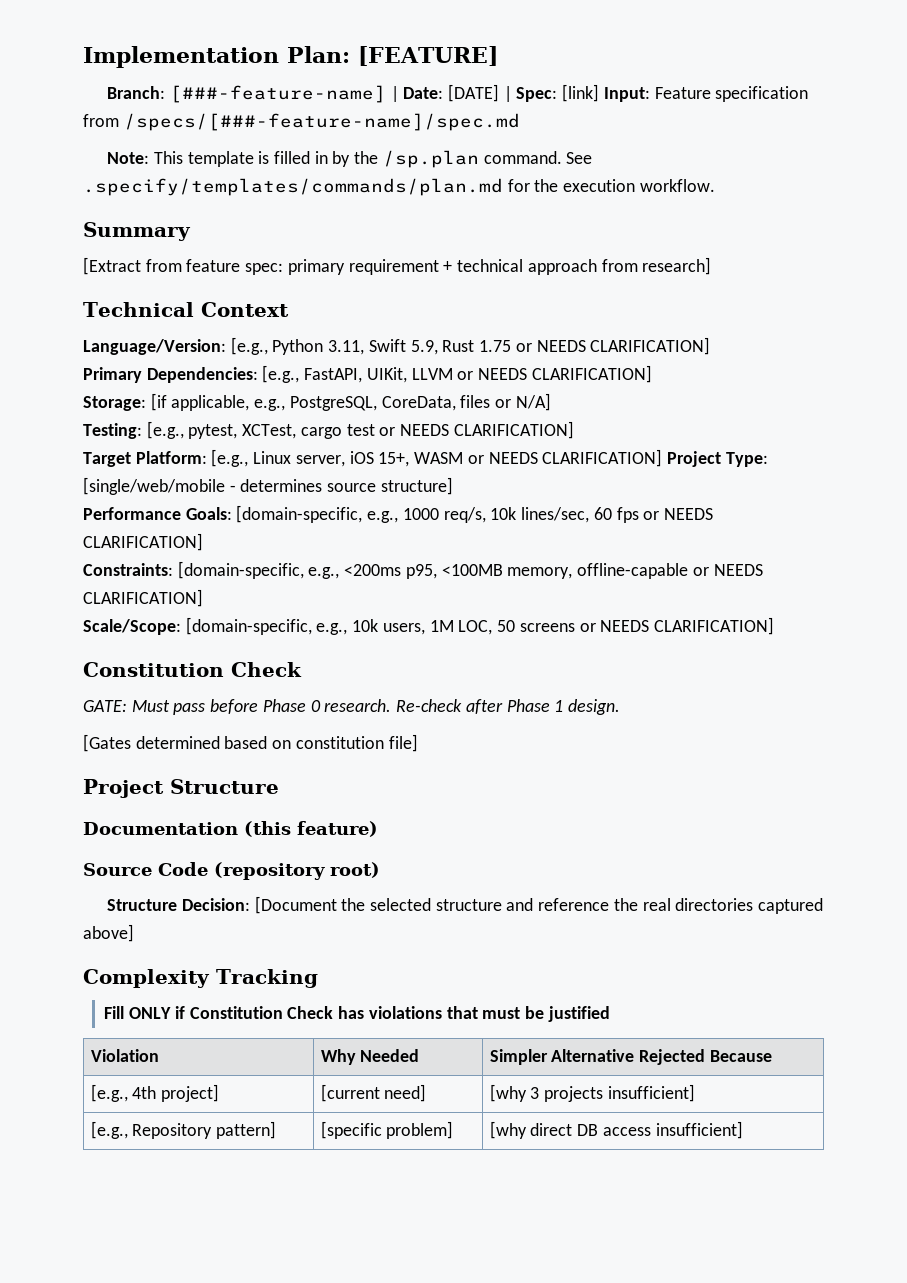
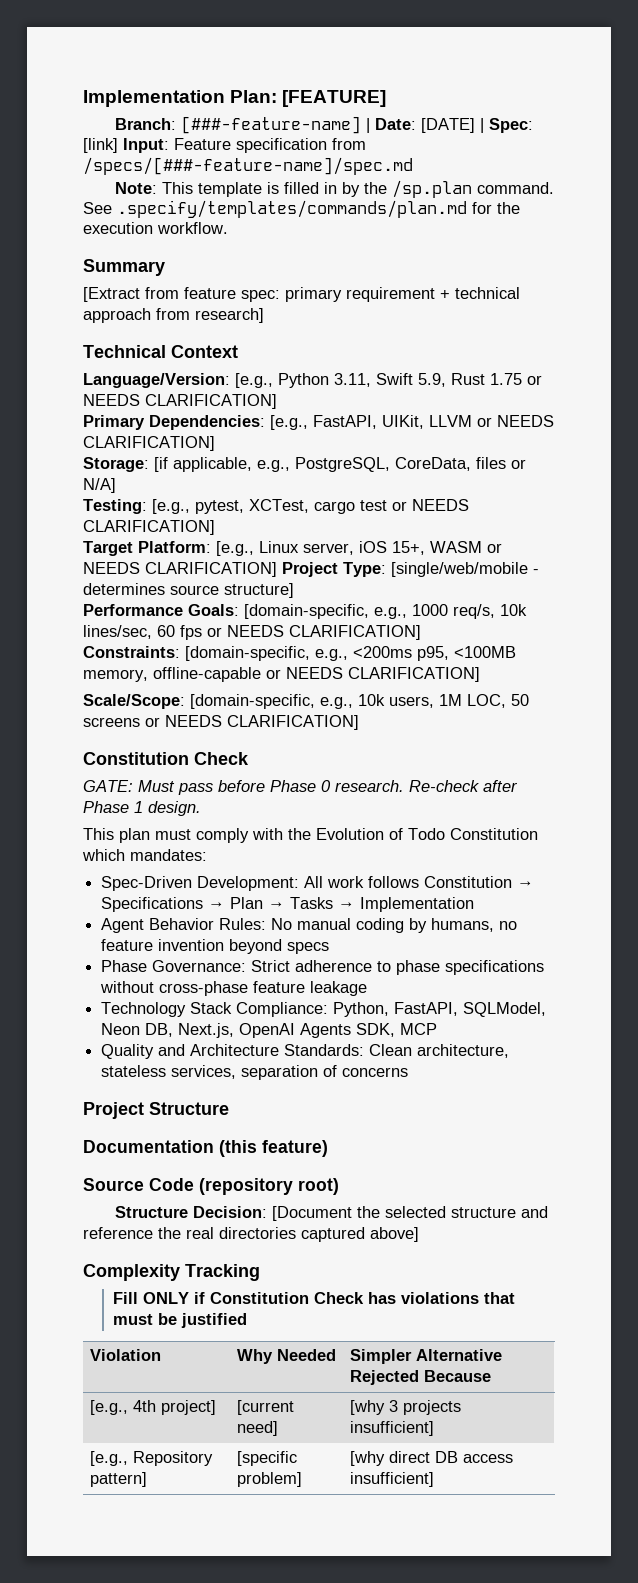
[83,734,418,752] [Gates determined based on constitution file] -> [83,828,538,843] [82,849,207,861] [101,876,535,891] [101,897,475,912] [101,918,518,933] [101,939,330,954] [101,960,545,975] [100,981,368,996] [101,1002,547,1017] [101,1023,438,1038] [101,1044,510,1059] [101,1065,409,1080] This plan must comply with the Evolution of Todo Constitution which mandates: // Spec-Driven Development: All work follows Constitution → Specifications → Plan → Tasks → Implementation // Agent Behavior Rules: No manual coding by humans, no feature invention beyond specs // Phase Governance: Strict adherence to phase specifications without cross-phase feature leakage // Technology Stack Compliance: Python, FastAPI, SQLModel, Neon DB, Next.js, OpenAI Agents SDK, MCP // Quality and Architecture Standards: Clean architecture, stateless services, separation of concerns

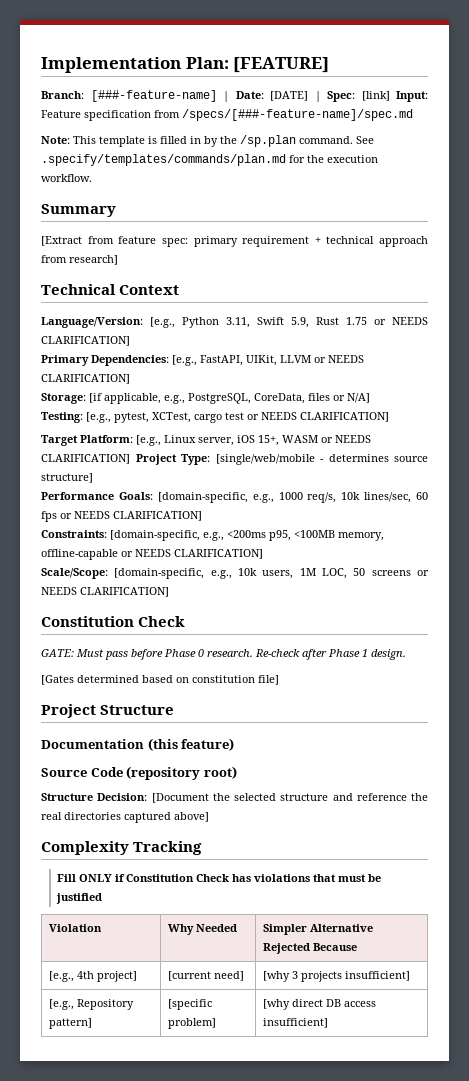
[83,828,538,843] [82,849,207,861] [101,876,535,891] [101,897,475,912] [101,918,518,933] [101,939,330,954] [101,960,545,975] [100,981,368,996] [101,1002,547,1017] [101,1023,438,1038] [101,1044,510,1059] [101,1065,409,1080] This plan must comply with the Evolution of Todo Constitution which mandates: // Spec-Driven Development: All work follows Constitution → Specifications → Plan → Tasks → Implementation // Agent Behavior Rules: No manual coding by humans, no feature invention beyond specs // Phase Governance: Strict adherence to phase specifications without cross-phase feature leakage // Technology Stack Compliance: Python, FastAPI, SQLModel, Neon DB, Next.js, OpenAI Agents SDK, MCP // Quality and Architecture Standards: Clean architecture, stateless services, separation of concerns -> [41,675,279,685] [Gates determined based on constitution file]

